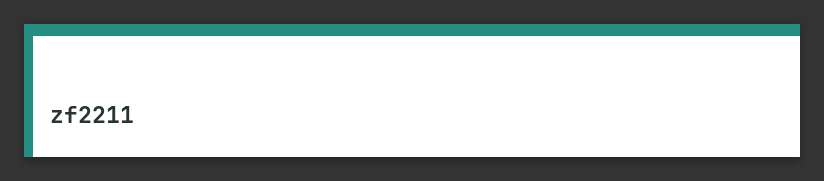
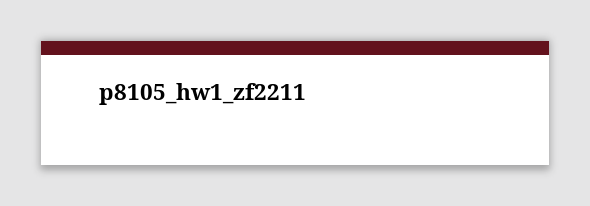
[50,106,134,123] zf2211 -> [99,83,306,105] p8105_hw1_zf2211

